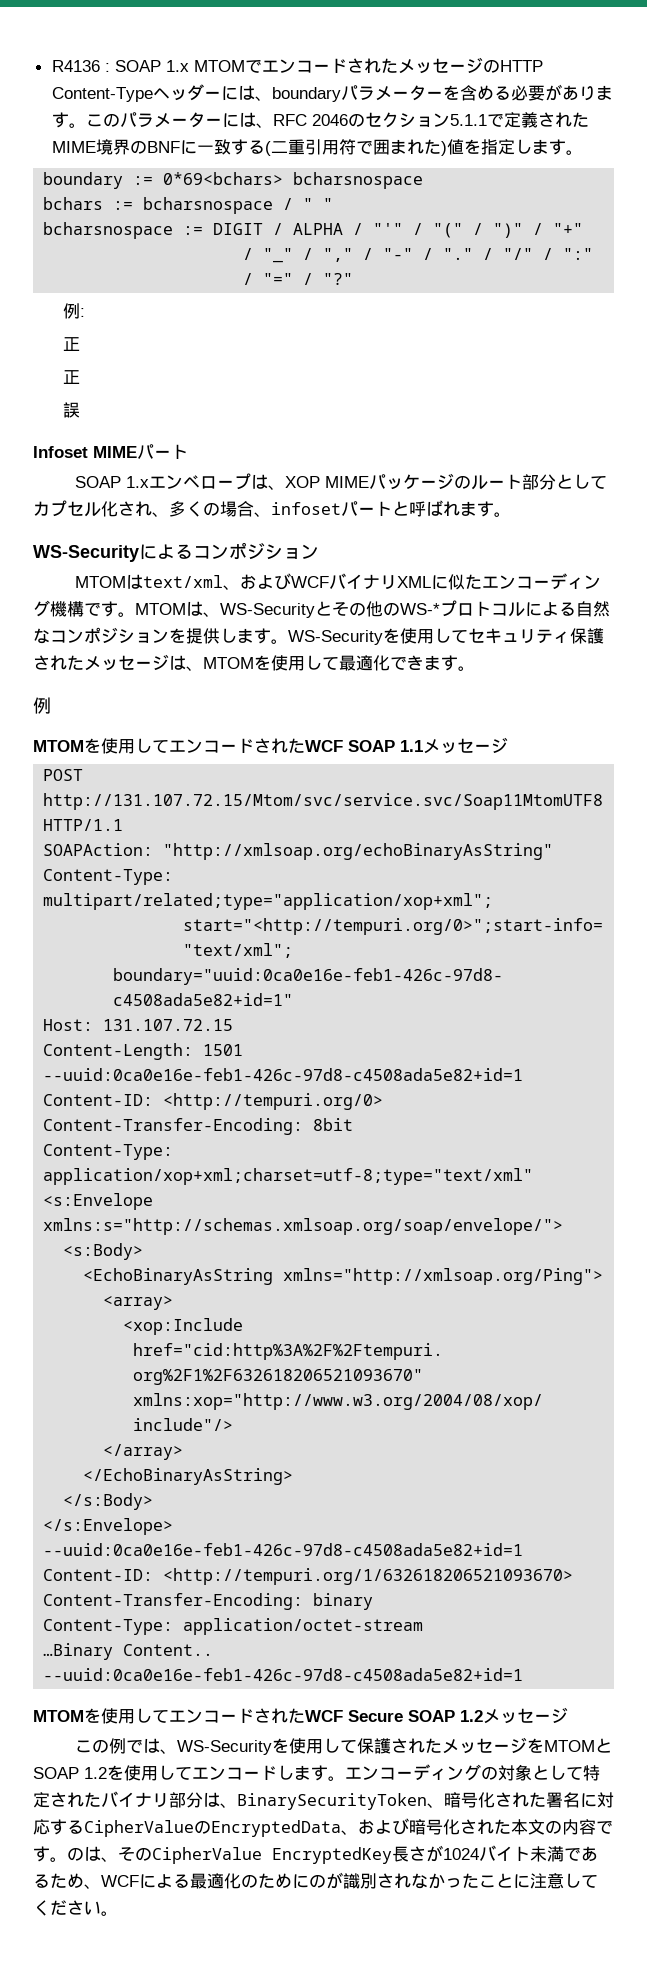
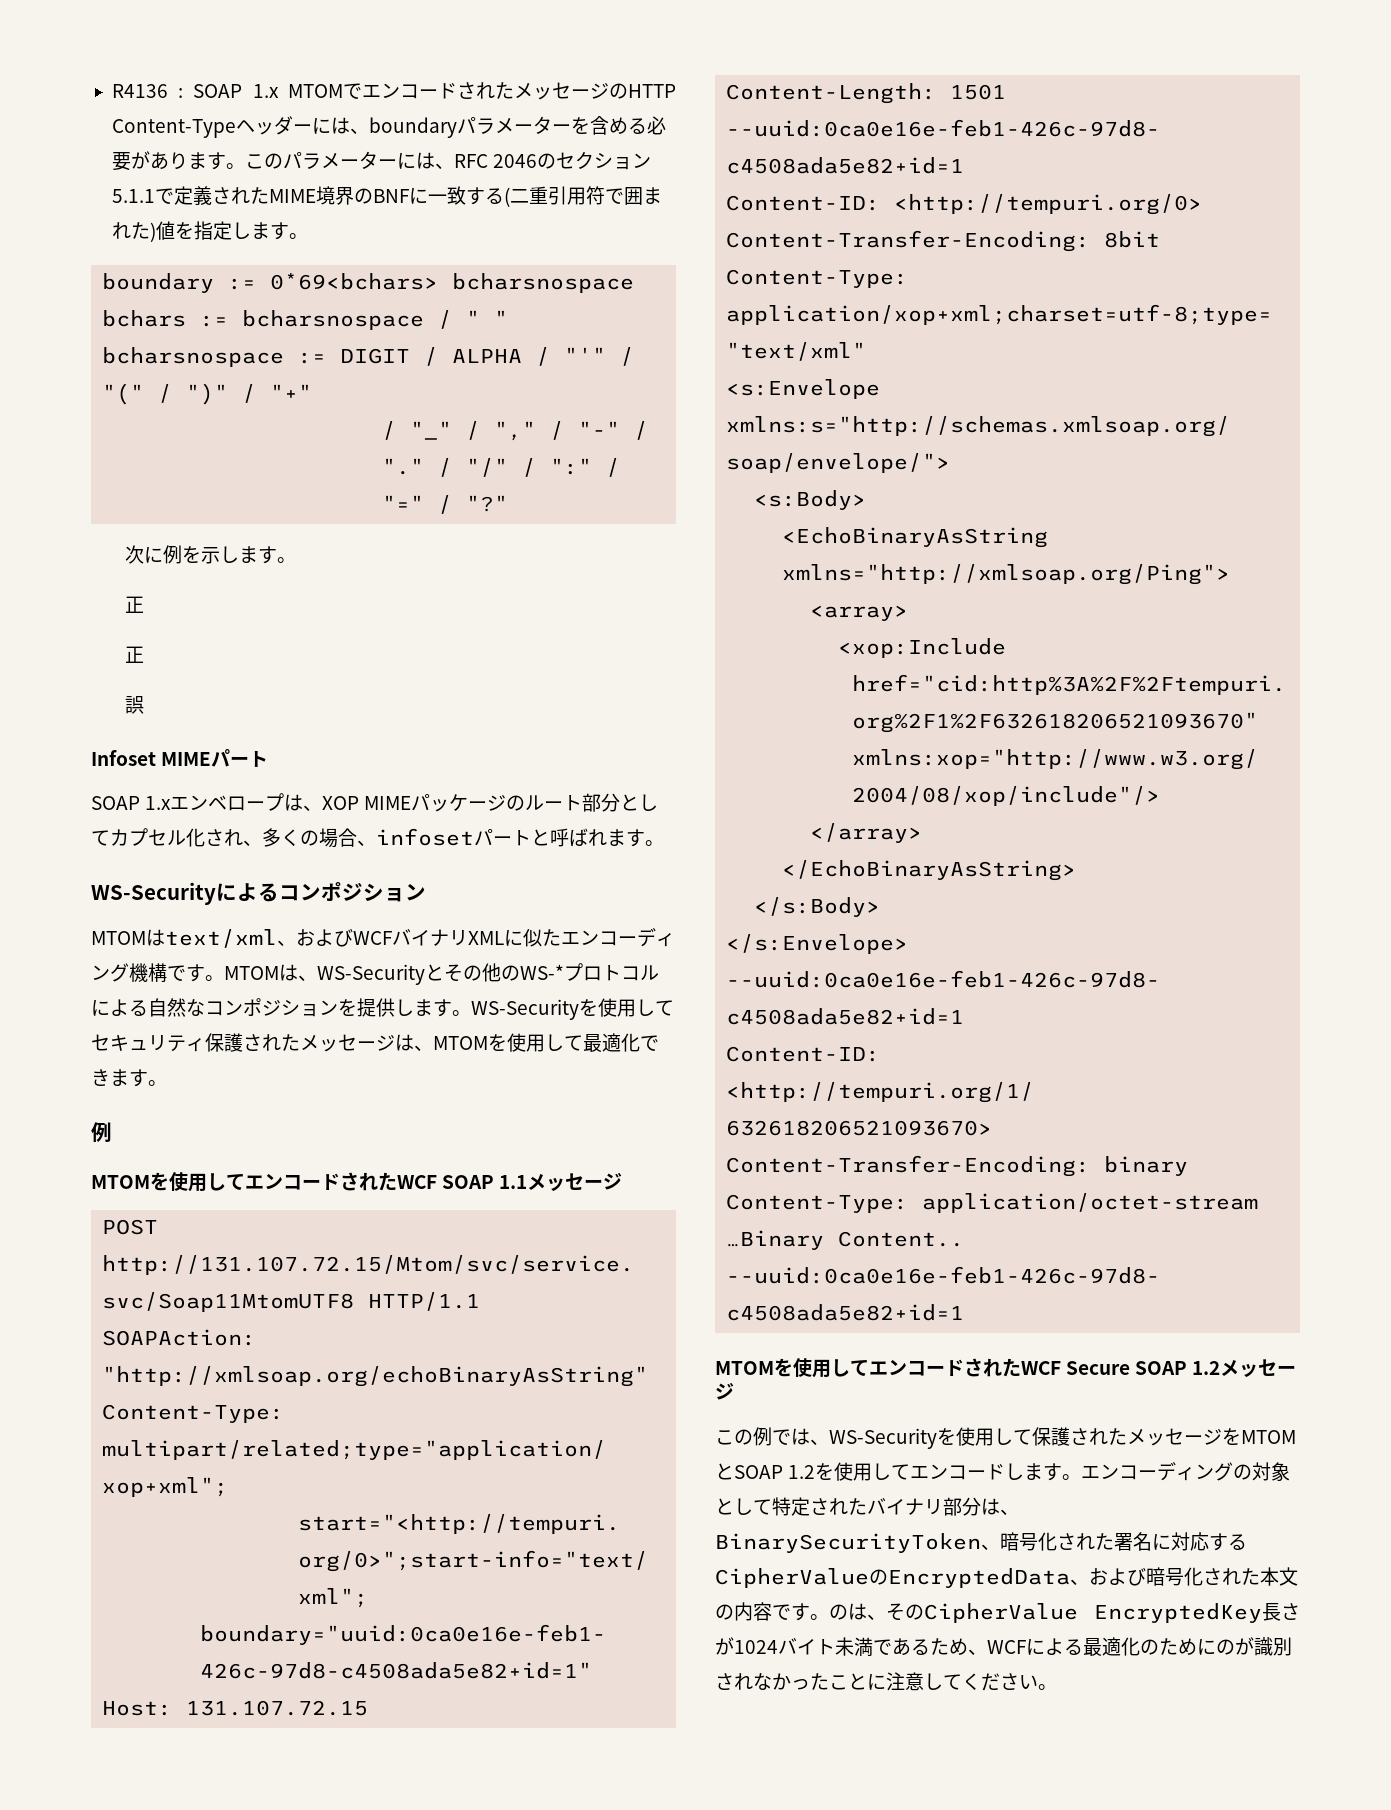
[63,303,86,319] 例: -> [124,545,296,564] 次に例を示します。

